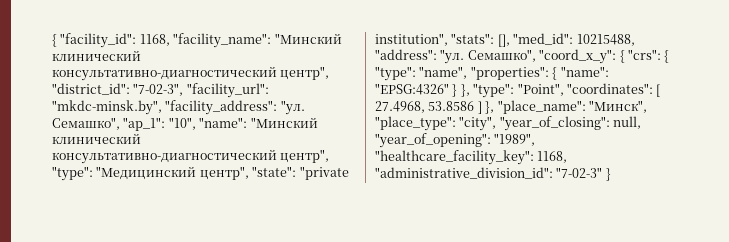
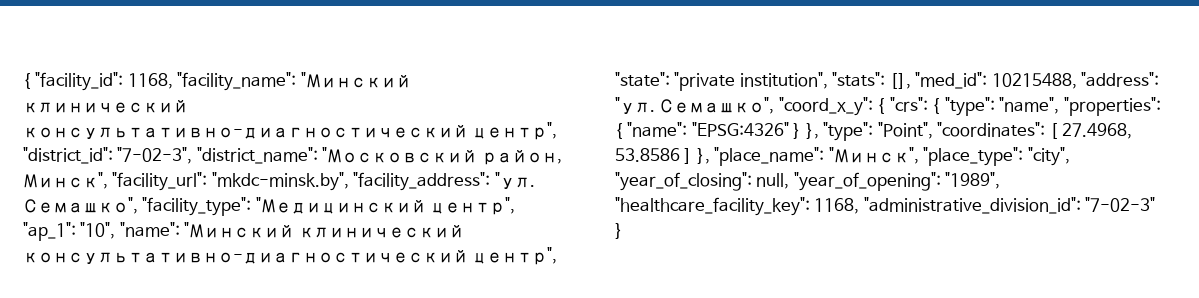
(184, 89) none -> [196,147,562,165] [23,172,108,189] "district_name": "Московский район, Минск",
(120, 123) none -> [142,197,516,216] "facility_type": "Медицинский центр",
[52,166,249,181] "type": "Медицинский центр", -> (558, 256) none

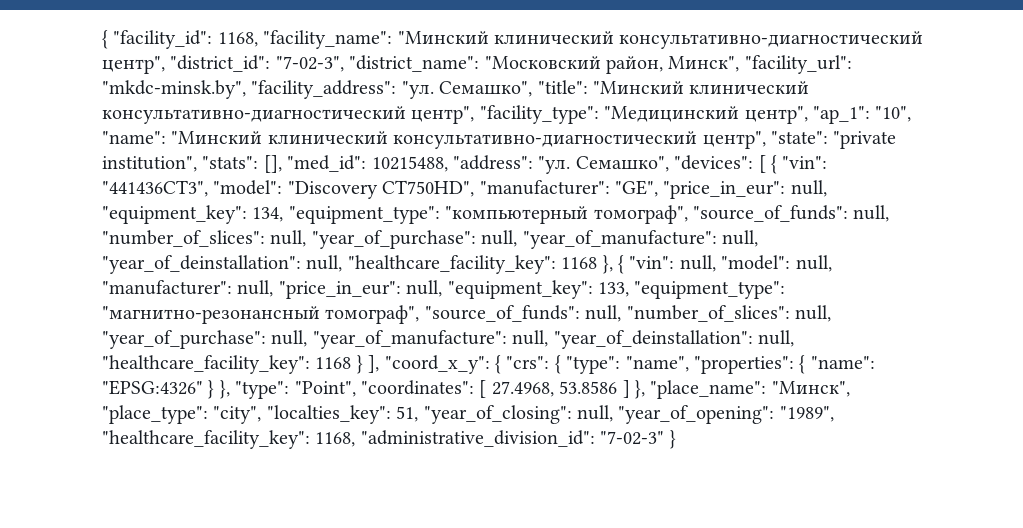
(138, 205) none -> [537,80,810,94] [102,106,475,124] "title": "Минский клинический консультативно-диагностический центр",
(775, 105) none -> [674,155,828,174] [102,180,827,199] [102,205,890,224] [102,230,758,249] [102,255,832,274] [102,280,786,299] [102,305,831,324] [102,330,794,349] [102,355,380,374] "devices": [ { "vin": "441436СТ3", "model": "Discovery CT750HD", "manufacturer": "GE", "price_in_eur": null, "equipment_key": 134, "equipment_type": "компьютерный томограф", "source_of_funds": null, "number_of_slices": null, "year_of_purchase": null, "year_of_manufacture": null, "year_of_deinstallation": null, "healthcare_facility_key": 1168 }, { "vin": null, "model": null, "manufacturer": null, "price_in_eur": null, "equipment_key": 133, "equipment_type": "магнитно-резонансный томограф", "source_of_funds": null, "number_of_slices": null, "year_of_purchase": null, "year_of_manufacture": null, "year_of_deinstallation": null, "healthcare_facility_key": 1168 } ],
(1070, 156) none -> [266,405,419,424] "localties_key": 51,

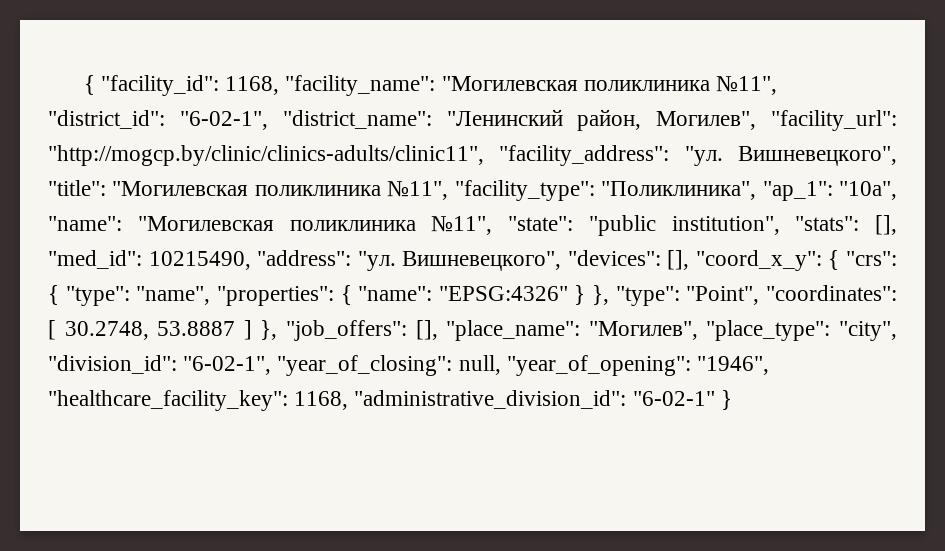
[397,31,924,49] [102,55,852,74] [102,80,810,99] [102,105,912,124] [102,131,897,149] "Минский клинический консультативно-диагностический центр", "district_id": "7-02-3", "district_name": "Московский район, Минск", "facility_url": "mkdc-minsk.by", "facility_address": "ул. Семашко", "title": "Минский клинический консультативно-диагностический центр", "facility_type": "Медицинский центр", "ap_1": "10", "name": "Минский клинический консультативно-диагностический центр", "state": "private -> [441,76,778,95] [48,109,898,131] [48,145,897,166] [48,180,898,201] [48,215,656,236] "Могилевская поликлиника №11", "district_id": "6-02-1", "district_name": "Ленинский район, Могилев", "facility_url": "http://mogcp.by/clinic/clinics-adults/clinic11", "facility_address": "ул. Вишневецкого", "title": "Могилевская поликлиника №11", "facility_type": "Поликлиника", "ap_1": "10а", "name": "Могилевская поликлиника №11", "state": "public
[371,156,448,172] 10215488, -> [148,251,251,270] 10215490,
[575,155,828,174] [102,180,827,199] [102,205,890,224] [102,230,758,249] [102,255,832,274] [102,280,786,299] [102,305,831,324] [102,330,794,349] [102,355,380,374] Семашко", "devices": [ { "vin": "441436СТ3", "model": "Discovery CT750HD", "manufacturer": "GE", "price_in_eur": null, "equipment_key": 134, "equipment_type": "компьютерный томограф", "source_of_funds": null, "number_of_slices": null, "year_of_purchase": null, "year_of_manufacture": null, "year_of_deinstallation": null, "healthcare_facility_key": 1168 }, { "vin": null, "model": null, "manufacturer": null, "price_in_eur": null, "equipment_key": 133, "equipment_type": "магнитно-резонансный томограф", "source_of_funds": null, "number_of_slices": null, "year_of_purchase": null, "year_of_manufacture": null, "year_of_deinstallation": null, "healthcare_facility_key": 1168 } ], -> [402,250,690,271] Вишневецкого", "devices": [],
[491,380,850,399] [102,405,419,424] 27.4968, 53.8586 ] }, "place_name": "Минск", "place_type": "city", "localties_key": 51, -> [64,320,898,341] [48,355,272,375] 30.2748, 53.8887 ] }, "job_offers": [], "place_name": "Могилев", "place_type": "city", "division_id": "6-02-1",
[779,406,834,422] "1989", -> [697,356,770,375] "1946",
[600,431,665,445] "7-02-3" -> [632,391,715,406] "6-02-1"

